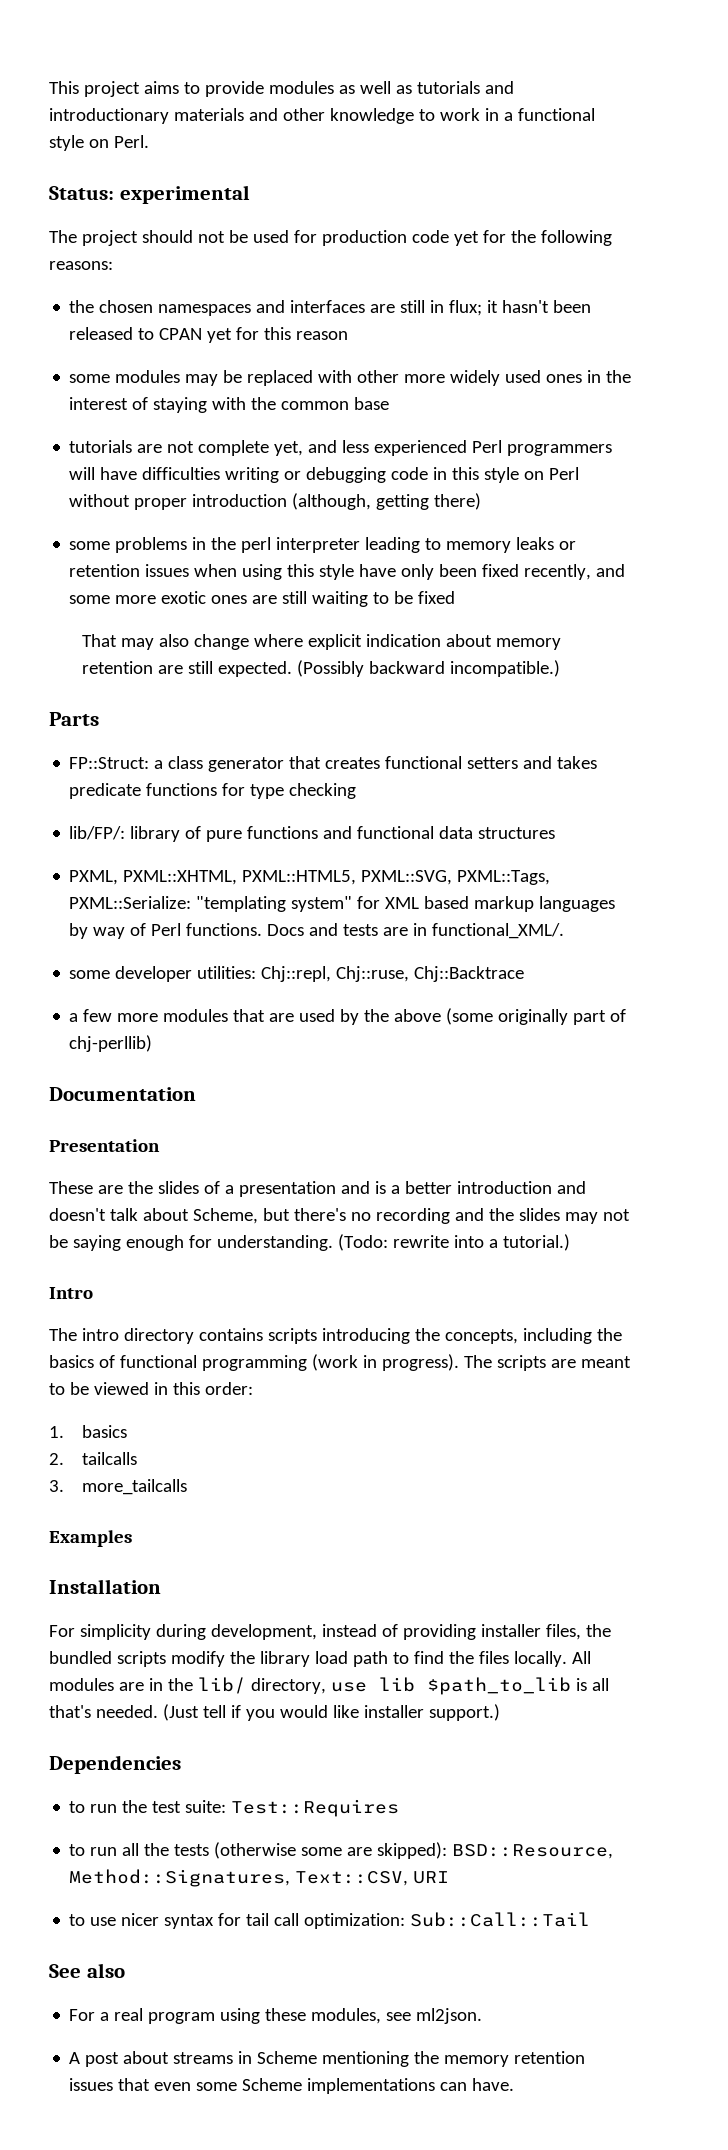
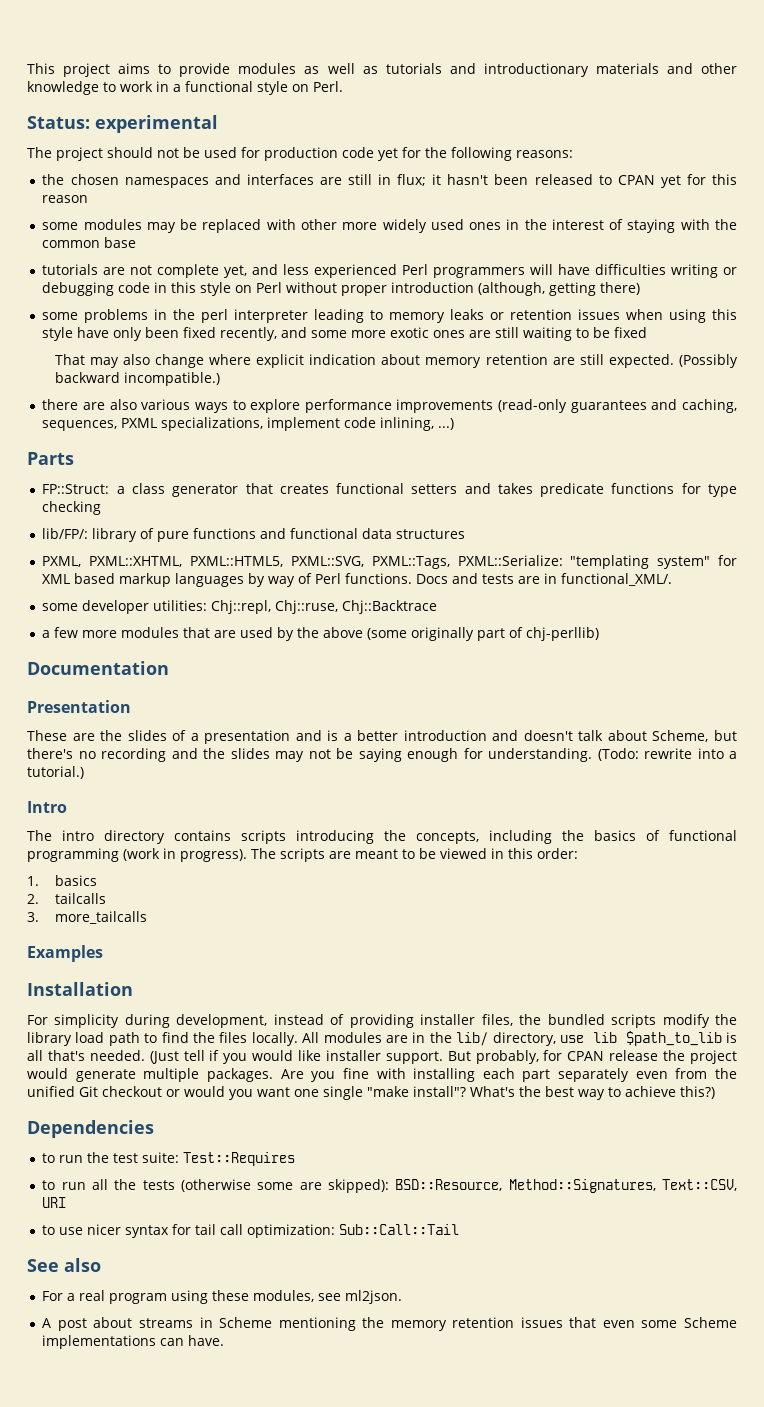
(560, 668) none -> [42,399,737,413] [42,417,455,431] // there are also various ways to explore performance improvements (read-only guarantees and caching, sequences, PXML specializations, implement code inlining, ...)
[428,1704,500,1721] support.) -> [385,1050,737,1064] [27,1068,737,1082] [27,1086,715,1100] support. But probably, for CPAN release the project would generate multiple packages. Are you fine with installing each part separately even from the unified Git checkout or would you want one single "make install"? What's the best way to achieve this?)

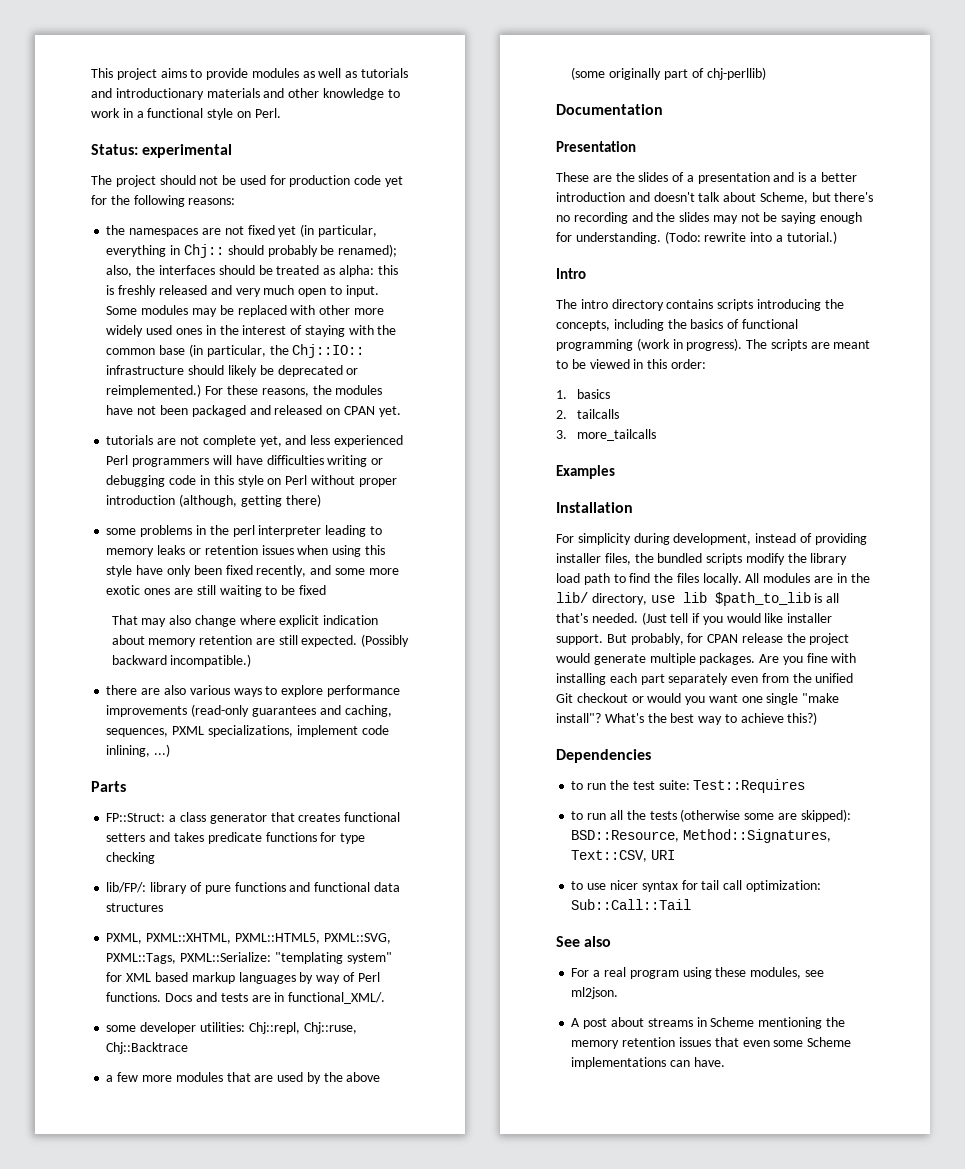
[70,174,738,188] [42,195,89,203] [42,222,79,230] chosen namespaces and interfaces are still in flux; it hasn't been released to CPAN yet for this reason // some -> [129,224,377,237] [106,244,398,258] [106,265,398,277] [106,285,379,297] [106,306,138,315] namespaces are not fixed yet (in particular, everything in Chj:: should probably be renamed); also, the interfaces should be treated as alpha: this is freshly released and very much open to input. Some
(137, 242) none -> [188,344,365,358] [106,365,359,377] [106,384,383,397] [106,405,401,417] (in particular, the Chj::IO:: infrastructure should likely be deprecated or reimplemented.) For these reasons, the modules have not been packaged and released on CPAN yet.

